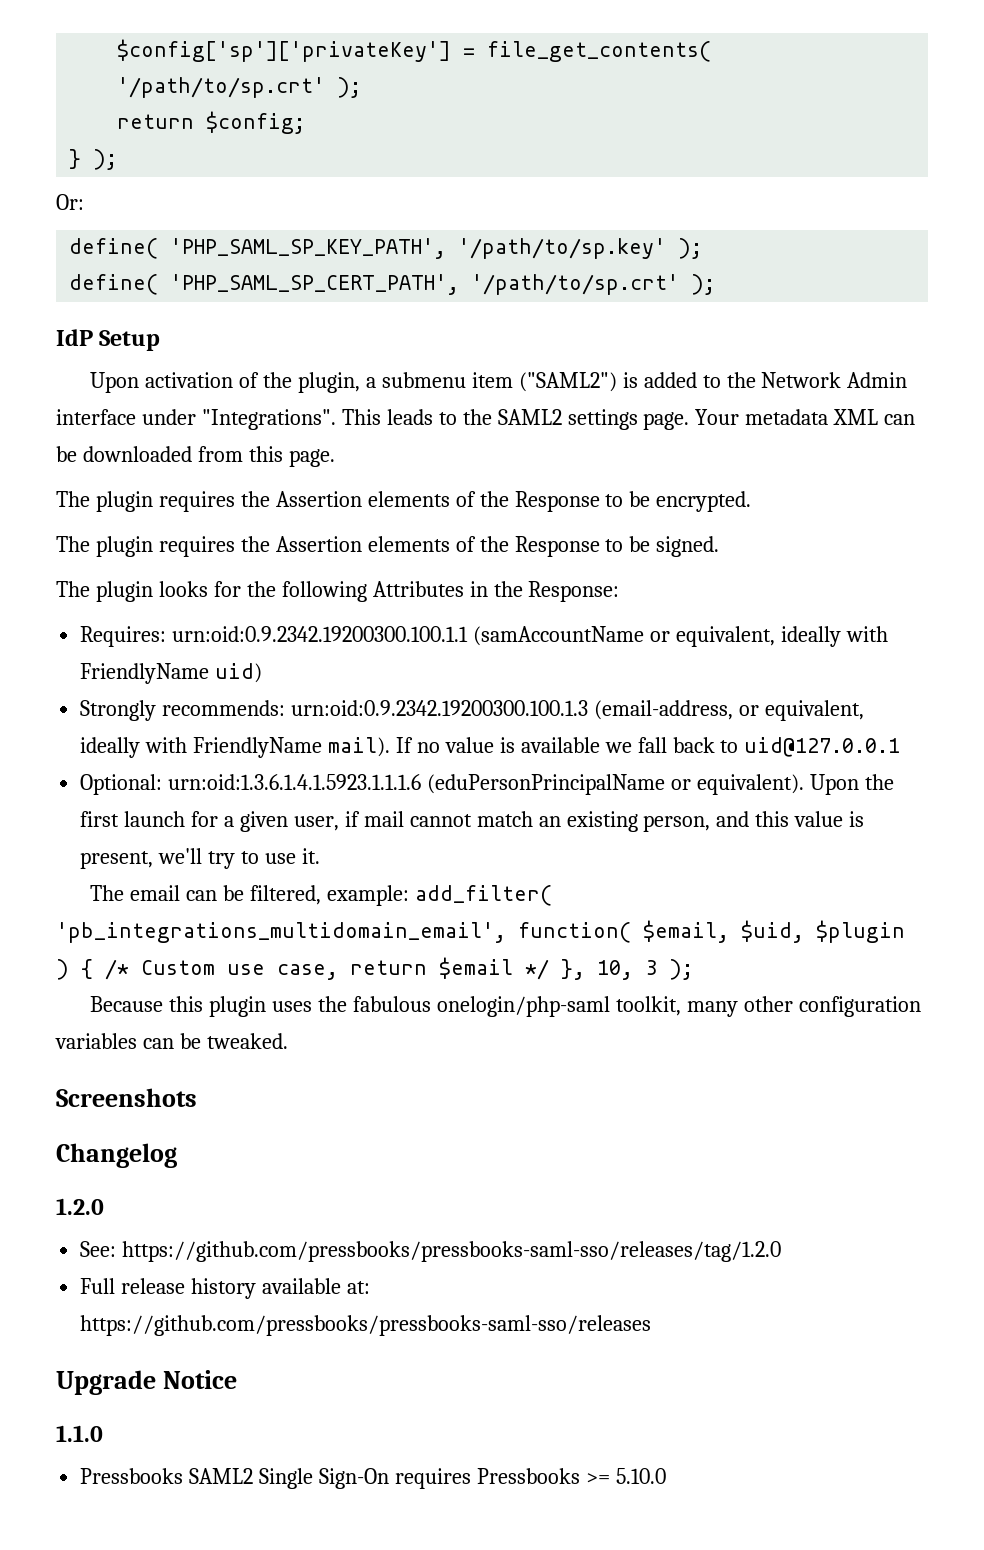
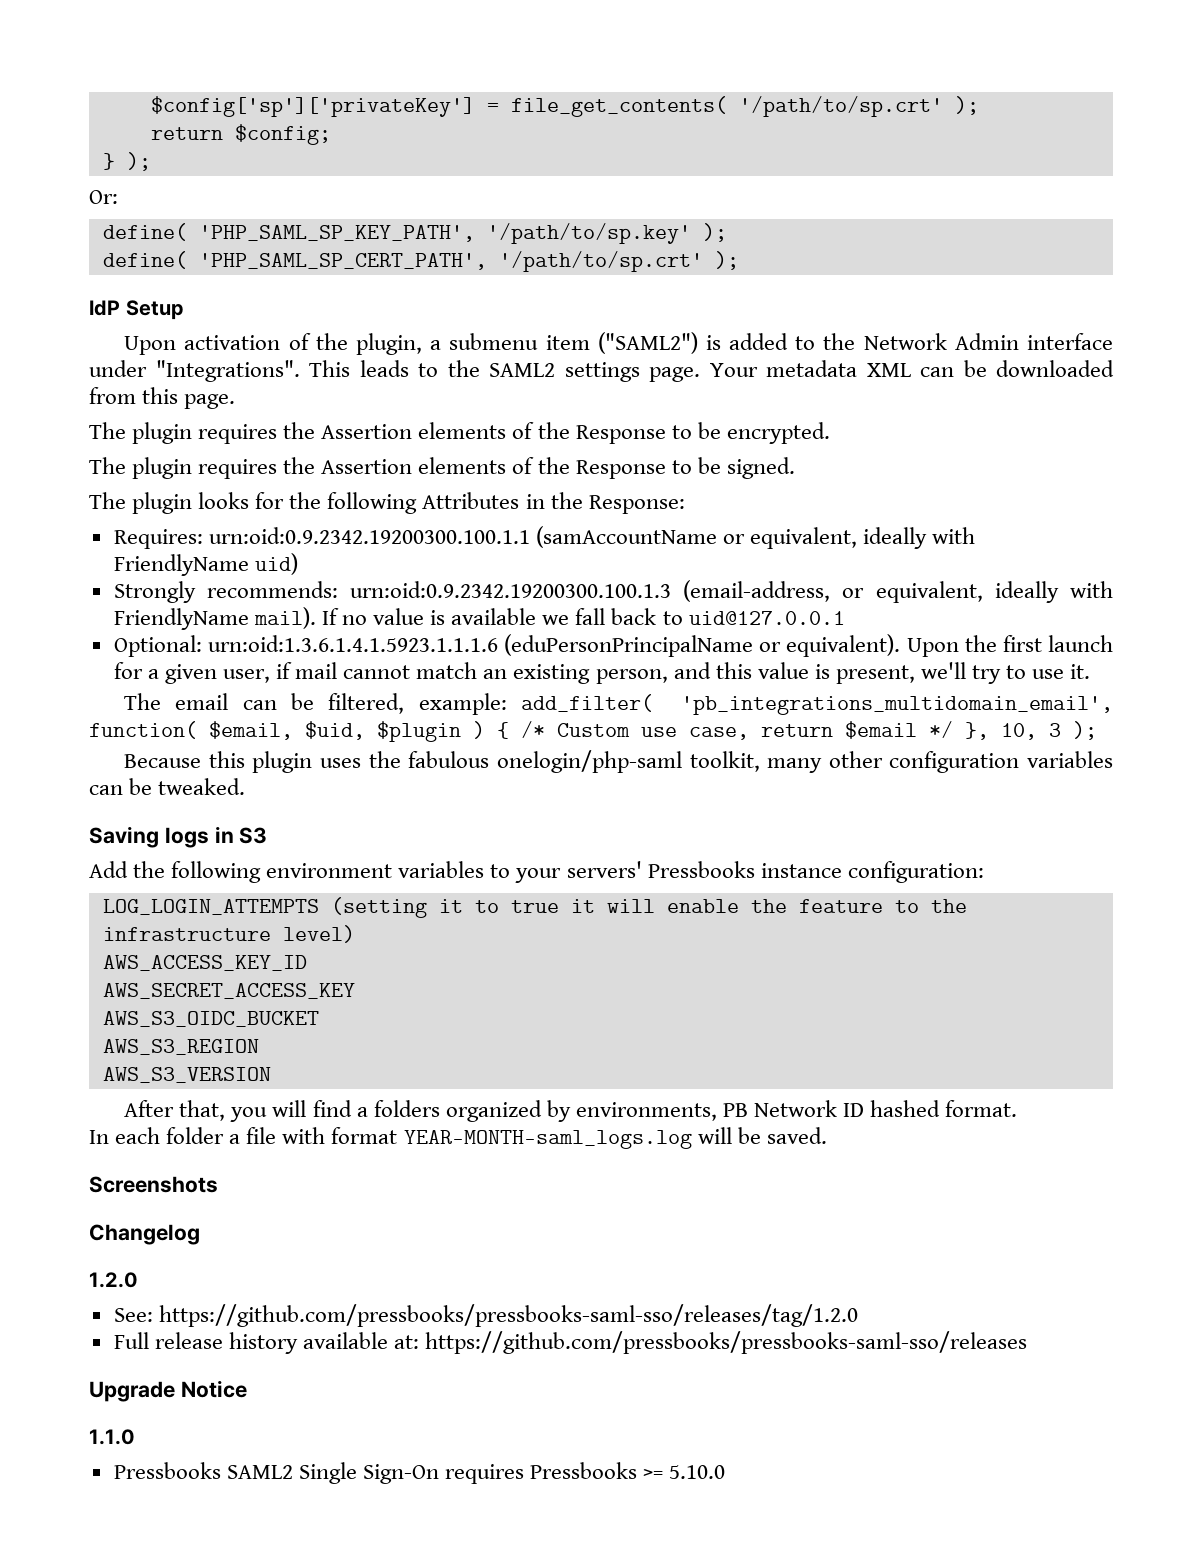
(288, 1041) none -> [89,826,268,848] [89,861,984,883] [102,897,967,918] [102,925,355,943] [102,955,307,971] [102,983,355,999] [102,1011,319,1027] [102,1039,259,1055] [102,1067,271,1083] [124,1100,1018,1122] [89,1127,827,1149] // Saving logs in S3 // Add the following environment variables to your servers' Pressbooks instance configuration: // LOG_LOGIN_ATTEMPTS (setting it to true it will enable the feature to the infrastructure level) // AWS_ACCESS_KEY_ID // AWS_SECRET_ACCESS_KEY // AWS_S3_OIDC_BUCKET // AWS_S3_REGION // AWS_S3_VERSION // After that, you will find a folders organized by environments, PB Network ID hashed format. // In each folder a file with format YEAR-MONTH-saml_logs.log will be saved.

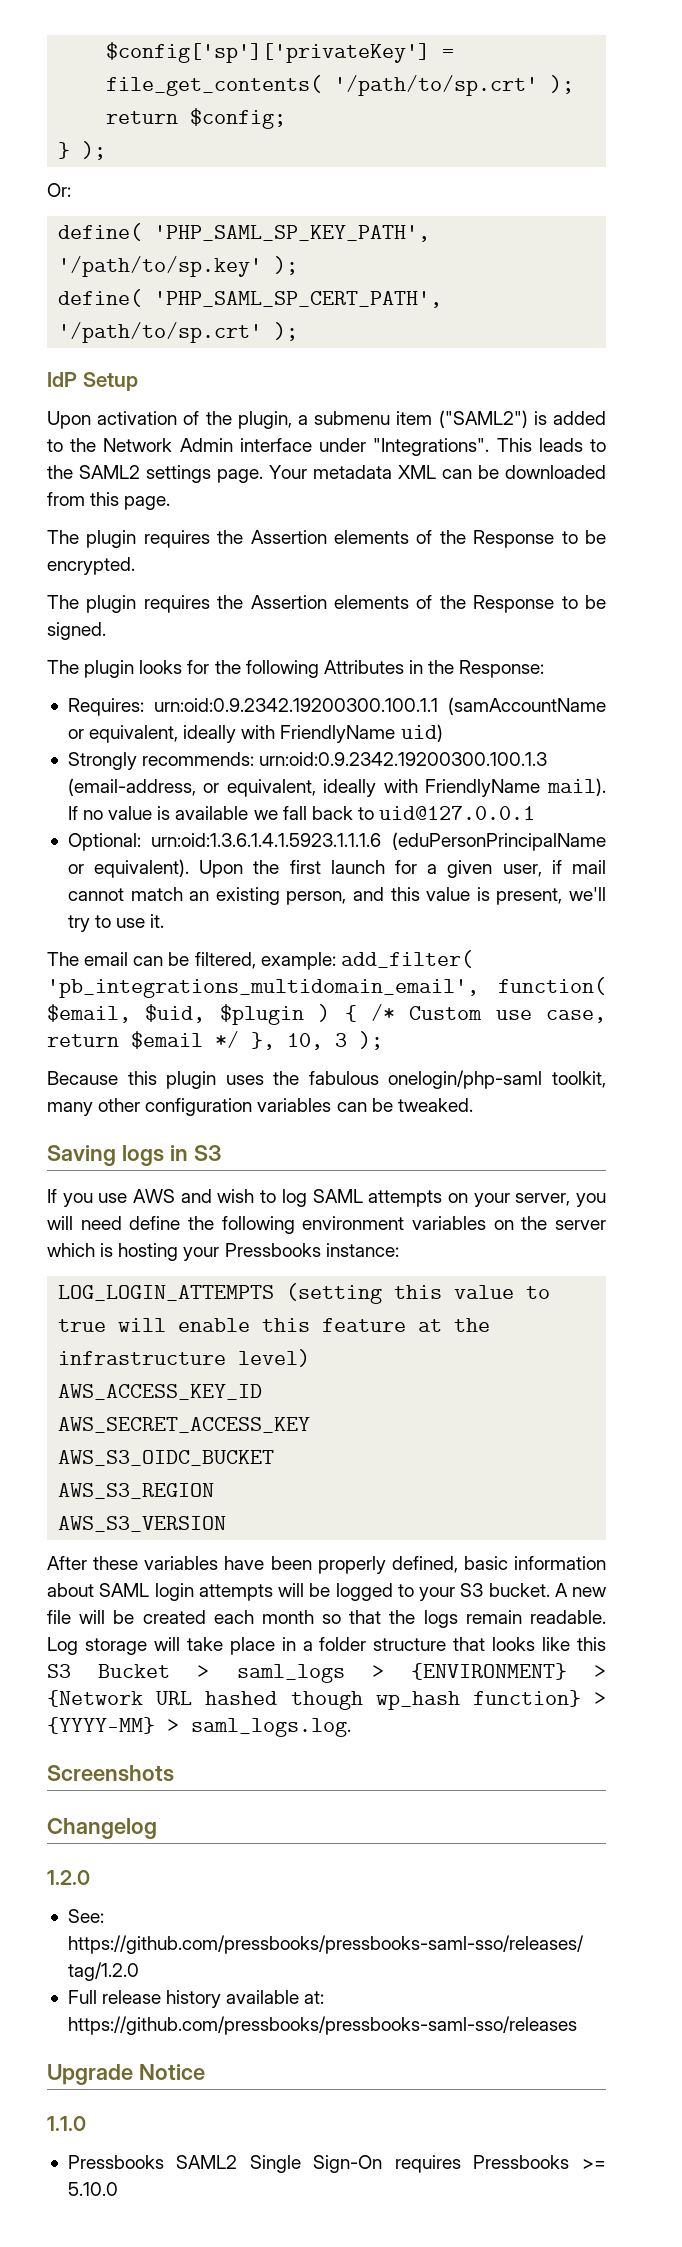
[89,861,984,883] Add the following environment variables to your servers' Pressbooks instance configuration: -> [47,1189,606,1207] [47,1216,607,1234] [47,1243,399,1261] If you use AWS and wish to log SAML attempts on your server, you will need define the following environment variables on the server which is hosting your Pressbooks instance:
[438,899,463,913] it -> [394,1285,515,1299] this value
[570,899,595,913] it -> (107, 1325) none
[750,899,919,913] the feature to -> [262,1318,443,1332] this feature at
[179,1100,1018,1122] [89,1127,827,1149] that, you will find a folders organized by environments, PB Network ID hashed format. // In each folder a file with format YEAR-MONTH-saml_logs.log will be saved. -> [93,1556,606,1574] [47,1583,606,1601] [47,1610,606,1628] [47,1637,606,1655] [47,1663,606,1683] [47,1690,606,1710] [47,1717,351,1737] these variables have been properly defined, basic information about SAML login attempts will be logged to your S3 bucket. A new file will be created each month so that the logs remain readable. Log storage will take place in a folder structure that looks like this S3 Bucket > saml_logs > {ENVIRONMENT} > {Network URL hashed though wp_hash function} > {YYYY-MM} > saml_logs.log.

